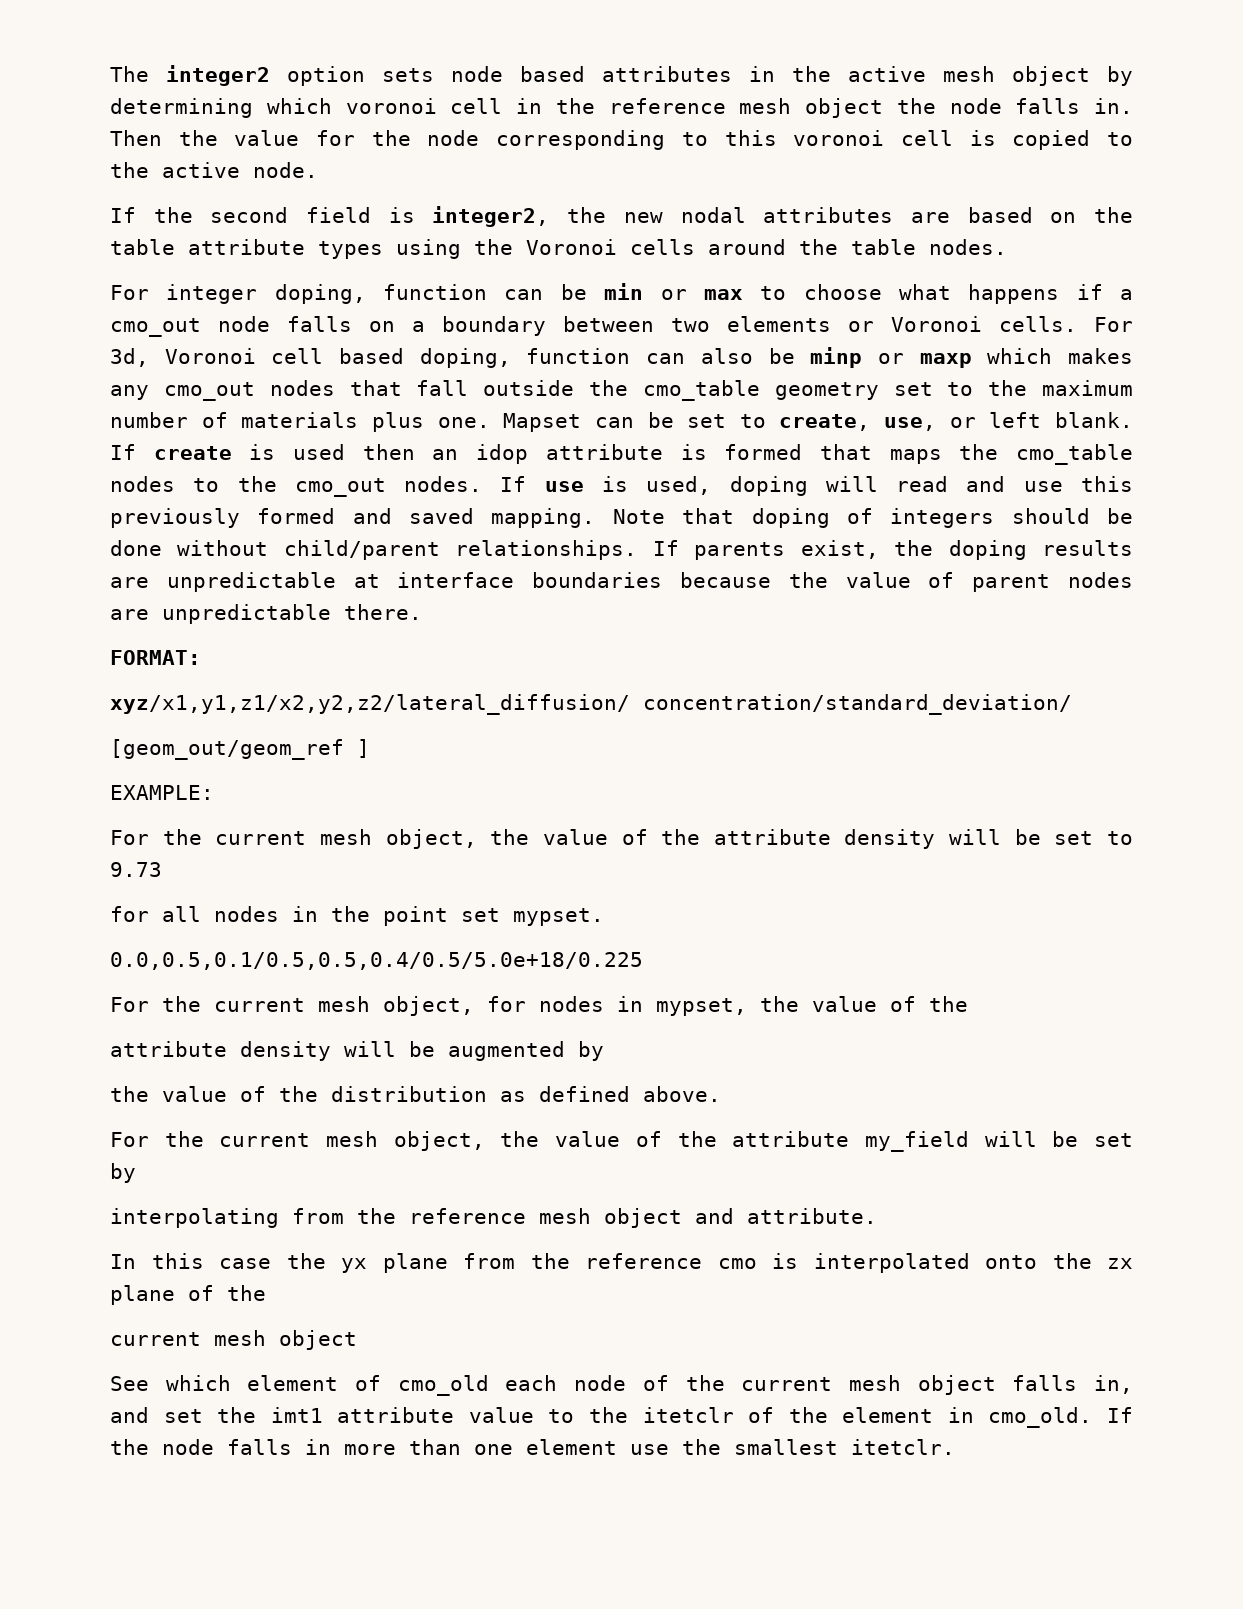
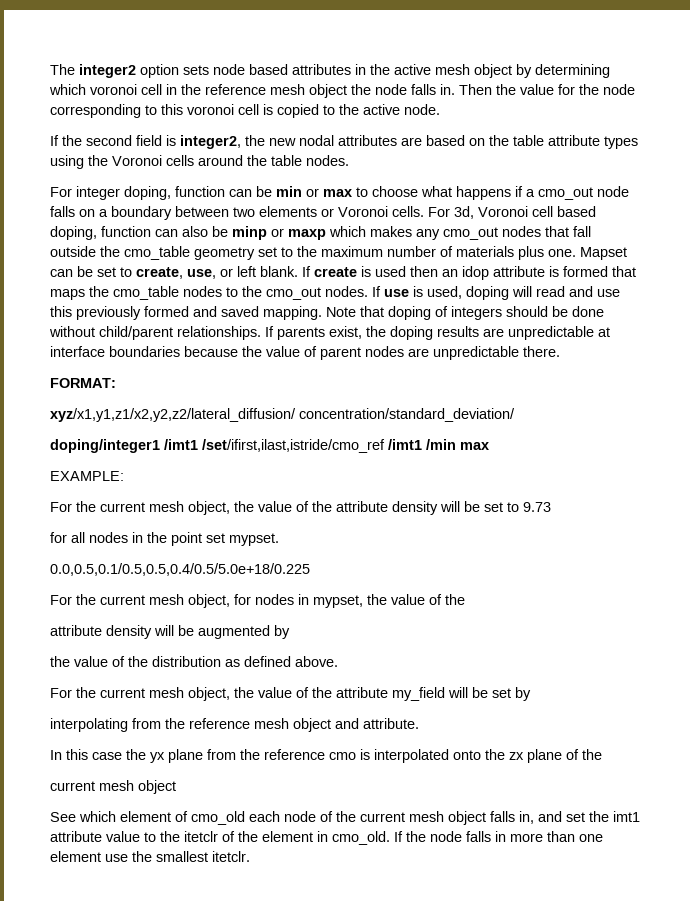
[110,739,370,760] [geom_out/geom_ref ] -> [50,439,489,453] doping/integer1 /imt1 /set/ifirst,ilast,istride/cmo_ref /imt1 /min max

